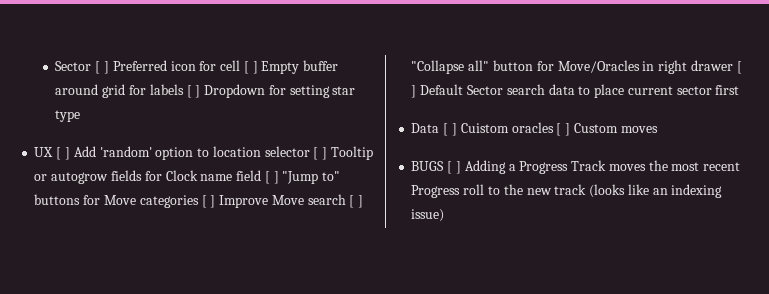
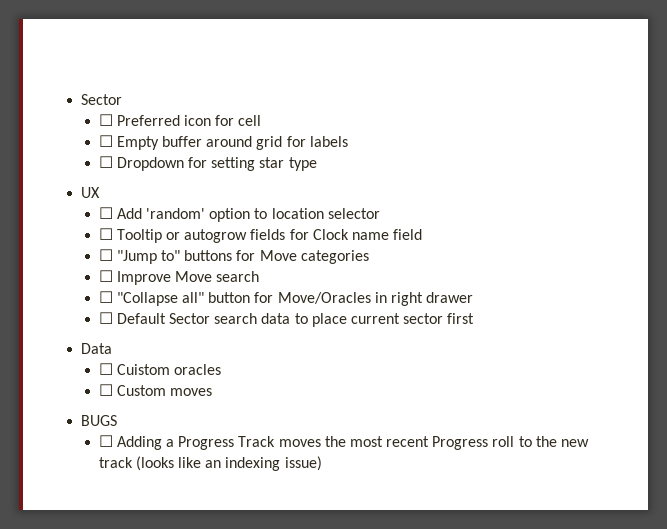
[55,61,109,74] Sector [ ] -> [81,94,123,105] [98,114,113,126] Sector // ☐
[243,61,258,74] [ ] -> [98,135,113,147] // ☐
[186,85,201,98] [ ] -> [98,156,113,168] // ☐
[56,147,70,160] [ ] -> [98,207,113,219] // ☐
[313,147,328,160] [ ] -> [98,228,113,240] // ☐
[264,171,279,184] [ ] -> [98,249,113,261] // ☐
[201,195,216,208] [ ] -> [98,270,113,282] // ☐
[349,195,364,208] [ ] -> [98,291,113,303] // ☐
[736,61,742,74] [411,85,417,98] [ ] -> [98,312,113,324] // ☐
[443,123,457,136] [ ] -> [98,363,113,375] // ☐
[556,123,571,136] [ ] -> [98,384,113,396] // ☐
[447,161,461,174] [ ] -> [98,435,113,447] // ☐

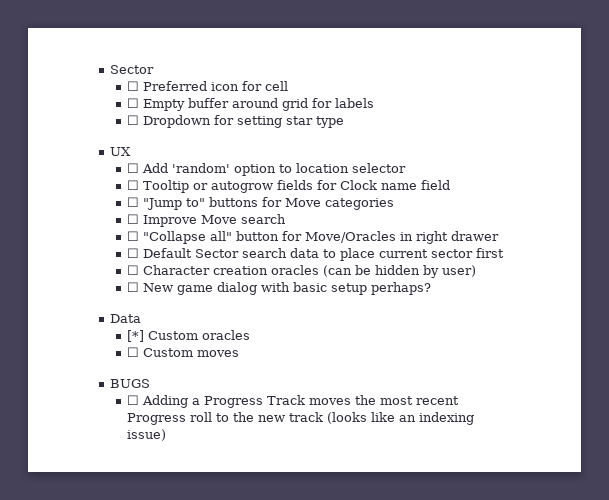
(475, 318) none -> [127,265,477,278] [127,282,432,295] // ☐ Character creation oracles (can be hidden by user) // ☐ New game dialog with basic setup perhaps?
[98,363,170,375] ☐ Cuistom -> [127,330,199,342] [*] Custom

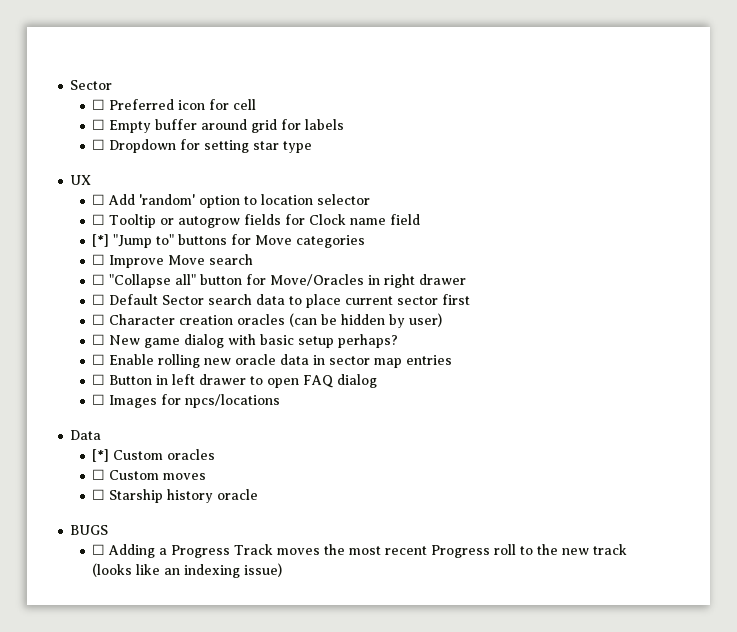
[127,197,140,207] ☐ -> [92,234,110,247] [*]
(432, 288) none -> [92,354,453,368] [92,374,378,388] [92,394,281,408] // ☐ Enable rolling new oracle data in sector map entries // ☐ Button in left drawer to open FAQ dialog // ☐ Images for npcs/locations
(240, 353) none -> [92,489,259,503] // ☐ Starship history oracle

